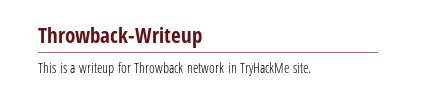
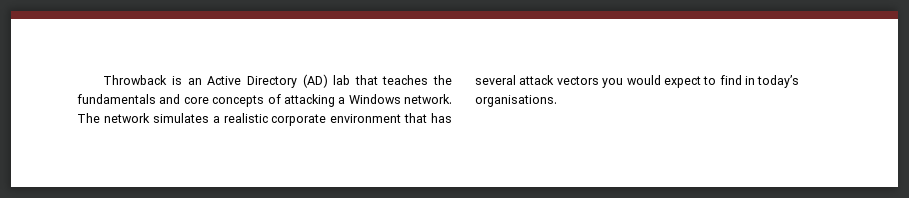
[38,27,202,48] [38,62,311,76] Throwback-Writeup // This is a writeup for Throwback network in TryHackMe site. -> [103,74,452,88] [77,94,452,107] [77,113,452,126] [475,75,800,88] [475,95,557,107] Throwback is an Active Directory (AD) lab that teaches the fundamentals and core concepts of attacking a Windows network. The network simulates a realistic corporate environment that has several attack vectors you would expect to find in today’s organisations.

